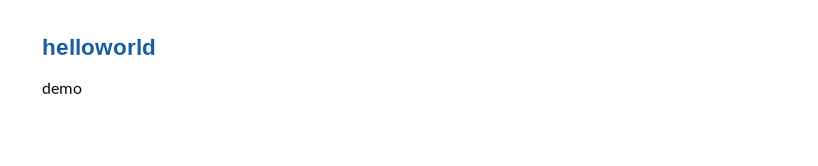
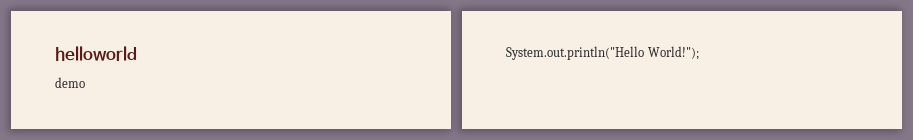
(83, 88) none -> [506,46,699,60] // System.out.println("Hello World!");

